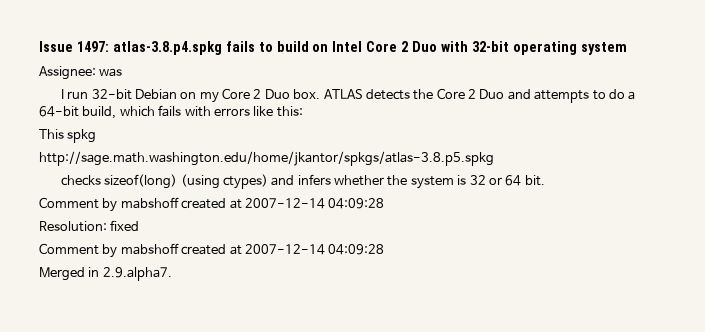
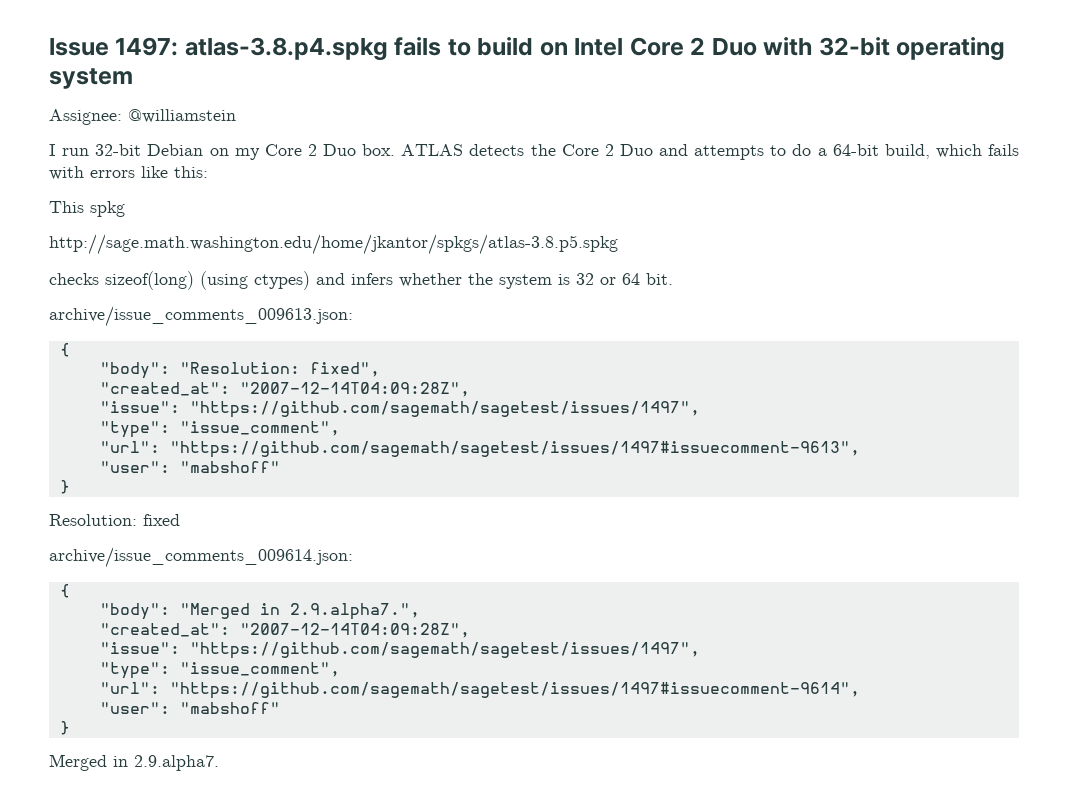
[99,68,123,77] was -> [128,109,236,123] @williamstein
[39,197,385,212] [39,220,140,232] [39,243,385,258] Comment by mabshoff created at 2007-12-14 04:09:28 // Resolution: fixed // Comment by mabshoff created at 2007-12-14 04:09:28 -> [49,306,353,327] [59,343,70,357] [99,362,380,379] [99,382,470,397] [99,401,700,418] [99,421,340,438] [99,441,860,458] [99,461,280,473] [59,480,70,494] [49,514,180,526] [49,547,353,568] [59,584,70,598] [99,603,420,620] [99,623,470,638] [99,642,700,659] [99,662,340,679] [99,682,860,699] [99,702,280,714] [59,721,70,735] archive/issue_comments_009613.json: // { // "body": "Resolution: fixed", // "created_at": "2007-12-14T04:09:28Z", // "issue": "https://github.com/sagemath/sagetest/issues/1497", // "type": "issue_comment", // "url": "https://github.com/sagemath/sagetest/issues/1497#issuecomment-9613", // "user": "mabshoff" // } // Resolution: fixed // archive/issue_comments_009614.json: // { // "body": "Merged in 2.9.alpha7.", // "created_at": "2007-12-14T04:09:28Z", // "issue": "https://github.com/sagemath/sagetest/issues/1497", // "type": "issue_comment", // "url": "https://github.com/sagemath/sagetest/issues/1497#issuecomment-9614", // "user": "mabshoff" // }

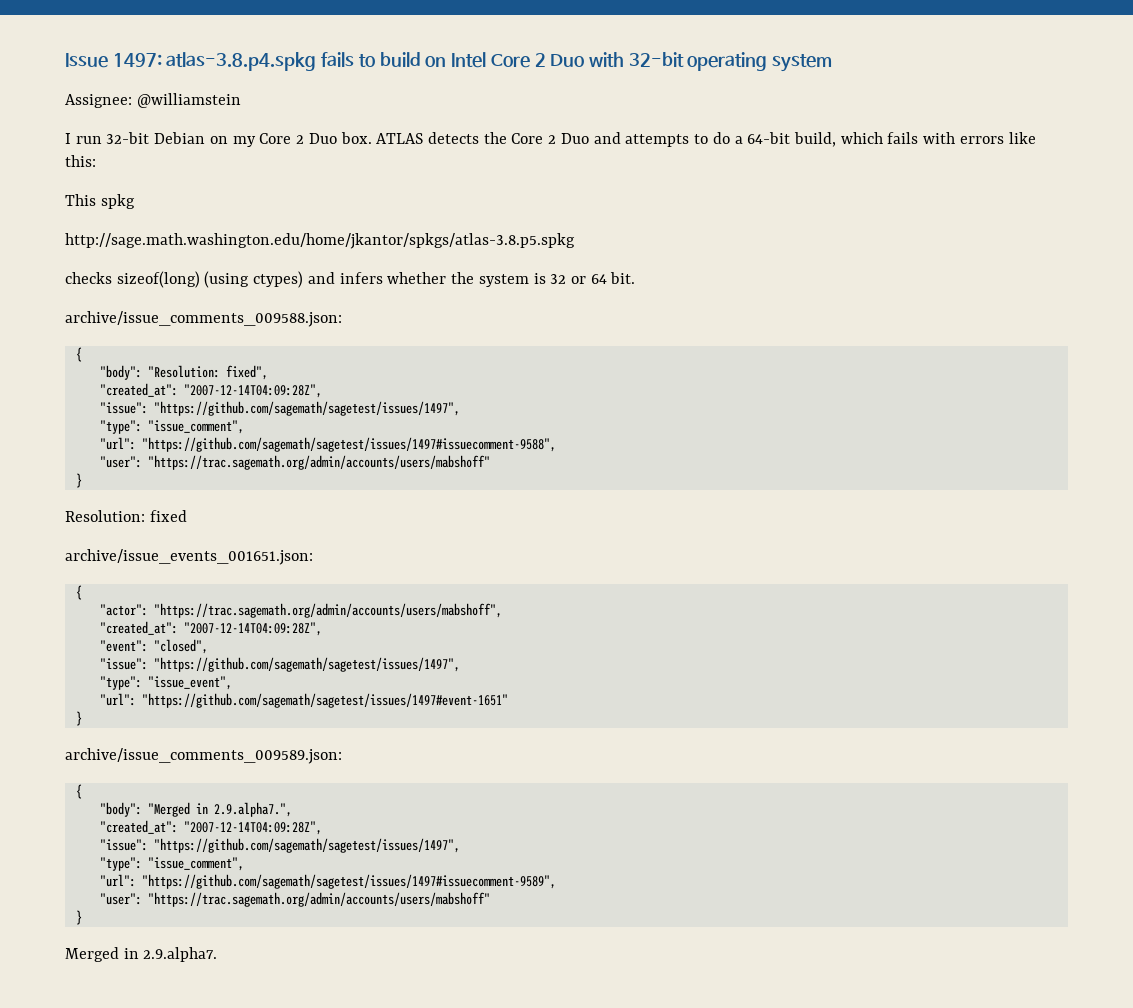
[49,306,353,327] archive/issue_comments_009613.json: -> [65,311,342,327] archive/issue_comments_009588.json:
[169,441,860,458] [99,461,280,473] "https://github.com/sagemath/sagetest/issues/1497#issuecomment-9613", // "user": "mabshoff" -> [141,437,556,452] [99,455,490,470] "https://github.com/sagemath/sagetest/issues/1497#issuecomment-9588", // "user": "https://trac.sagemath.org/admin/accounts/users/mabshoff"
[49,547,353,568] archive/issue_comments_009614.json: -> [65,549,313,565] [75,585,82,600] [99,603,502,618] [99,621,322,636] [99,639,208,654] [99,657,460,672] [99,676,232,690] [99,693,508,708] [75,711,82,726] [65,748,342,764] archive/issue_events_001651.json: // { // "actor": "https://trac.sagemath.org/admin/accounts/users/mabshoff", // "created_at": "2007-12-14T04:09:28Z", // "event": "closed", // "issue": "https://github.com/sagemath/sagetest/issues/1497", // "type": "issue_event", // "url": "https://github.com/sagemath/sagetest/issues/1497#event-1651" // } // archive/issue_comments_009589.json:
[169,682,860,699] [99,702,280,714] "https://github.com/sagemath/sagetest/issues/1497#issuecomment-9614", // "user": "mabshoff" -> [141,874,556,889] [99,892,490,907] "https://github.com/sagemath/sagetest/issues/1497#issuecomment-9589", // "user": "https://trac.sagemath.org/admin/accounts/users/mabshoff"

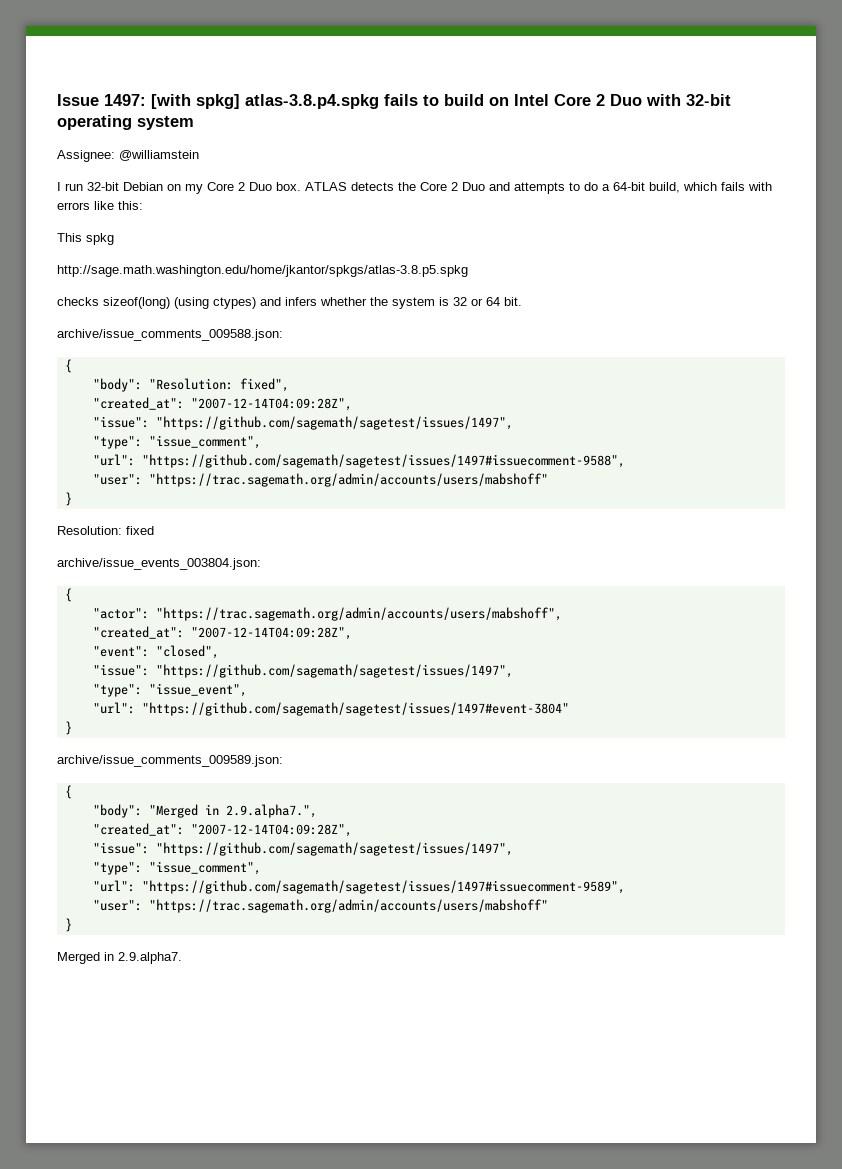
(162, 60) none -> [151,94,240,109] [with spkg]
[65,549,313,565] archive/issue_events_001651.json: -> [57,558,261,570] archive/issue_events_003804.json:
[141,693,508,708] "https://github.com/sagemath/sagetest/issues/1497#event-1651" -> [141,702,569,716] "https://github.com/sagemath/sagetest/issues/1497#event-3804"

